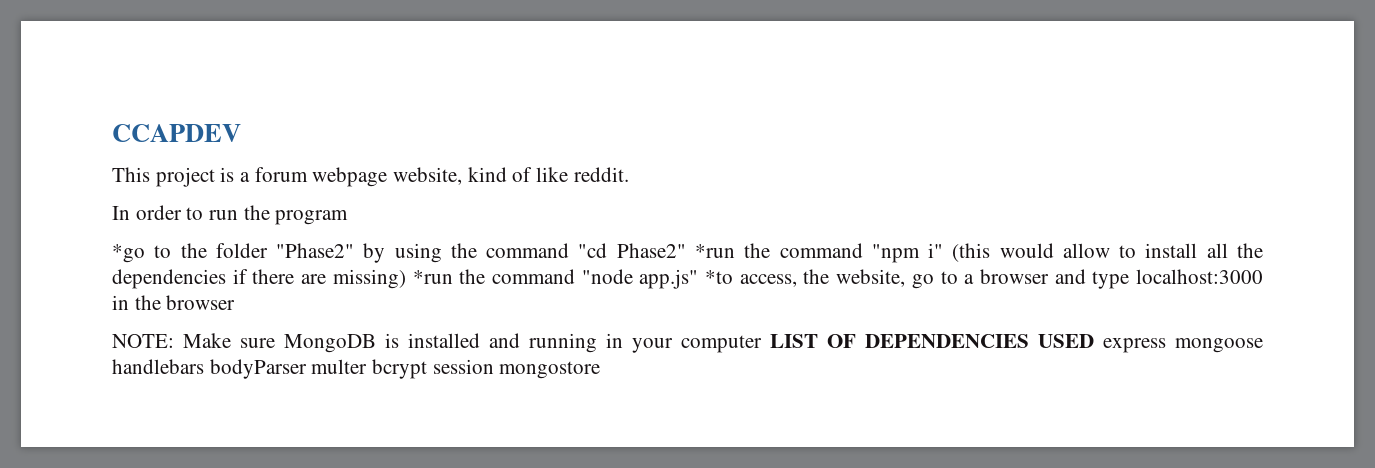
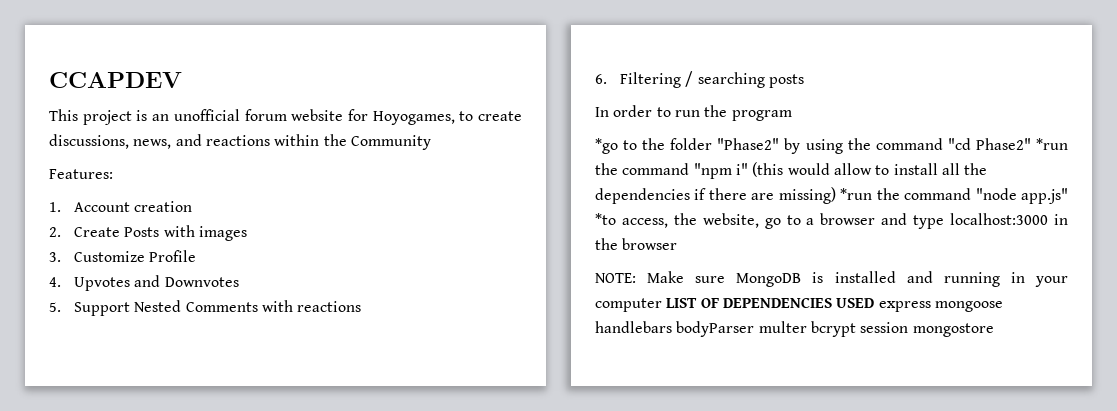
[240,167,629,187] a forum webpage website, kind of like reddit. -> [152,109,522,125] [49,134,431,150] [49,169,113,179] [49,201,193,212] [49,225,247,241] [49,250,197,262] [49,275,239,291] [49,300,362,316] [595,71,804,88] an unofficial forum website for Hoyogames, to create discussions, news, and reactions within the Community // Features: // 1. Account creation // 2. Create Posts with images // 3. Customize Profile // 4. Upvotes and Downvotes // 5. Support Nested Comments with reactions // 6. Filtering / searching posts

